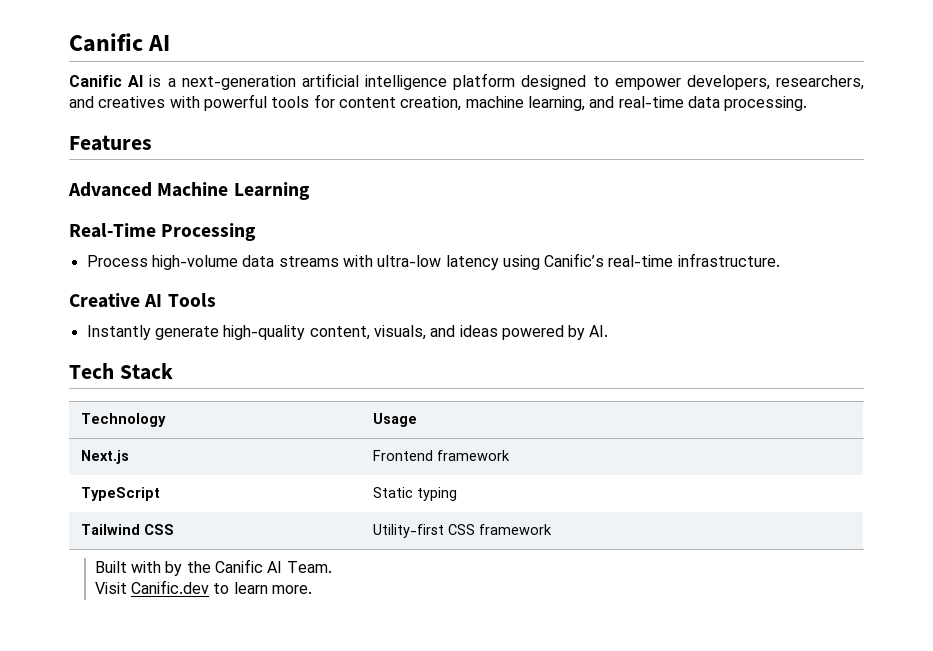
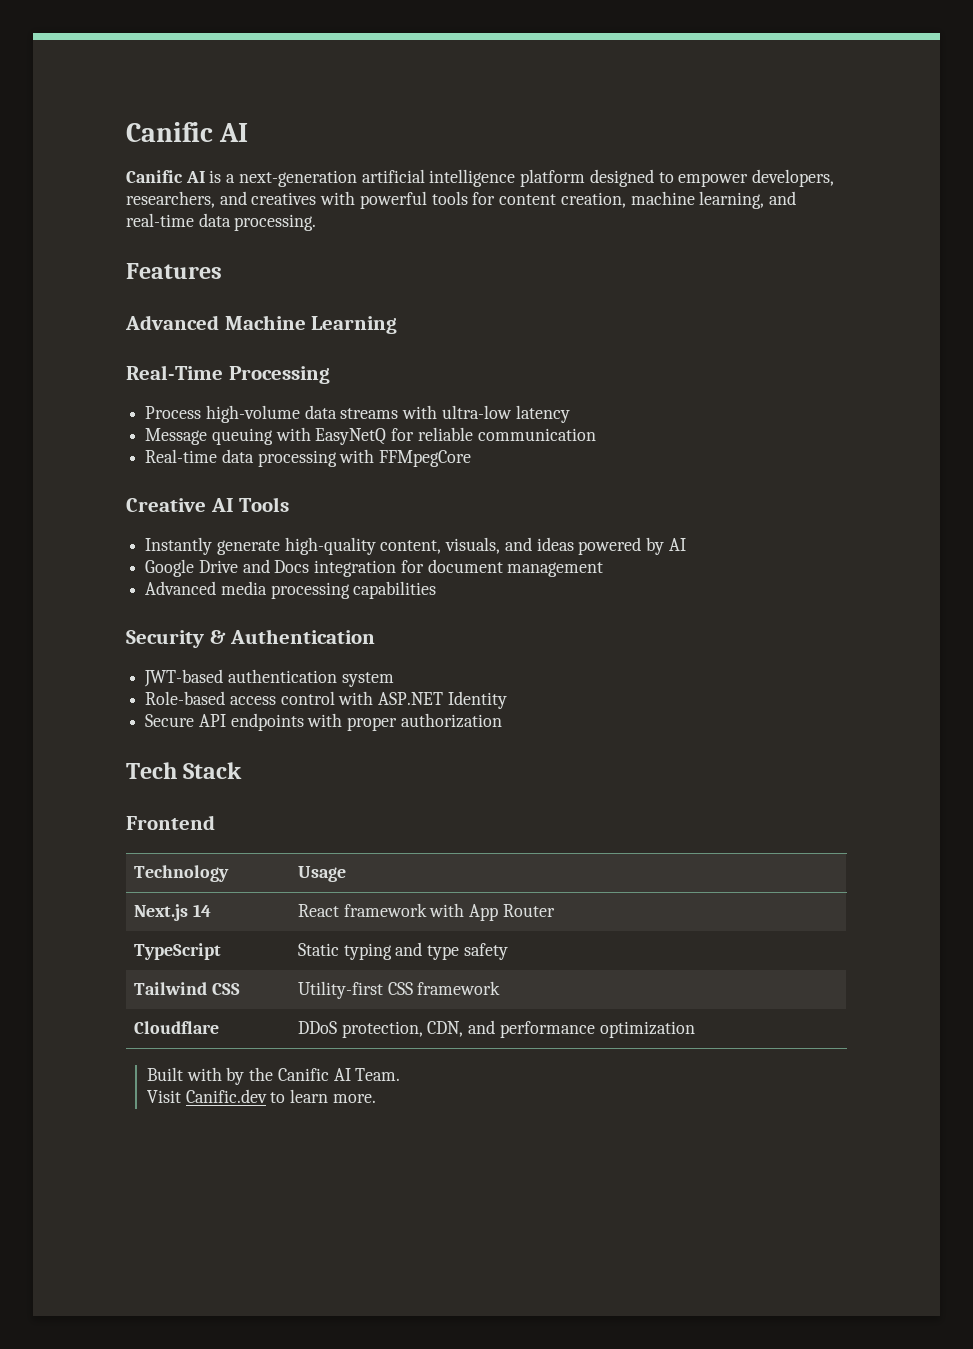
[502,253,780,270] using Canific’s real-time infrastructure. -> [145,427,596,445] [145,449,472,467] // Message queuing with EasyNetQ for reliable communication // Real-time data processing with FFMpegCore
[589,325,609,337] AI. -> [668,538,686,551] [145,559,604,577] [145,581,437,599] [126,629,376,648] [144,669,394,687] [145,691,507,709] [145,713,502,731] AI // Google Drive and Docs integration for document management // Advanced media processing capabilities // Security & Authentication // JWT-based authentication system // Role-based access control with ASP.NET Identity // Secure API endpoints with proper authorization
(173, 371) none -> [126,815,215,830] // Frontend
[373,450,511,461] | Frontend framework -> [192,904,211,917] [298,903,555,921] 14 | React framework with App Router
(458, 494) none -> [395,942,508,960] and type safety
(553, 529) none -> [134,1021,220,1034] [298,1020,695,1038] // Cloudflare | DDoS protection, CDN, and performance optimization

